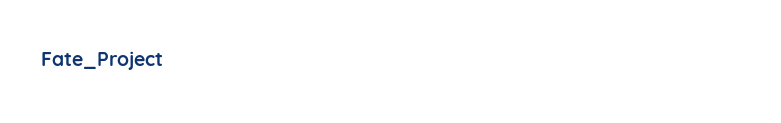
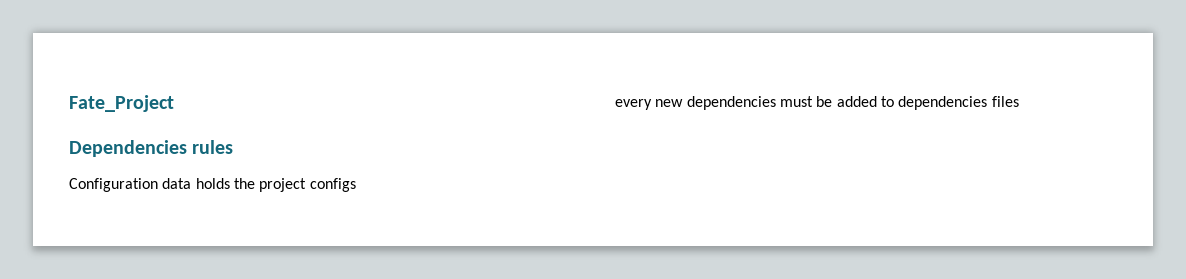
(163, 60) none -> [69,140,234,157] [69,178,356,192] [615,96,1019,110] // Dependencies rules // Configuration data holds the project configs // every new dependencies must be added to dependencies files

